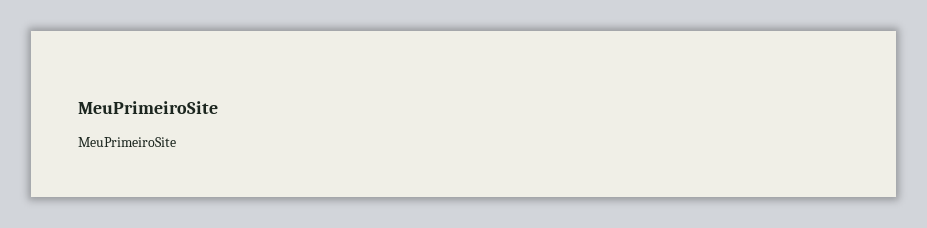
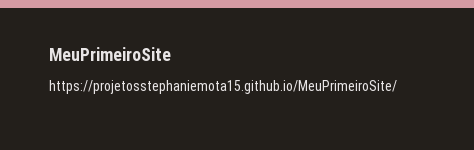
[78,137,176,147] MeuPrimeiroSite -> [49,80,397,94] https://projetosstephaniemota15.github.io/MeuPrimeiroSite/

